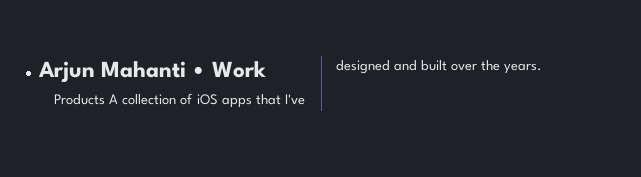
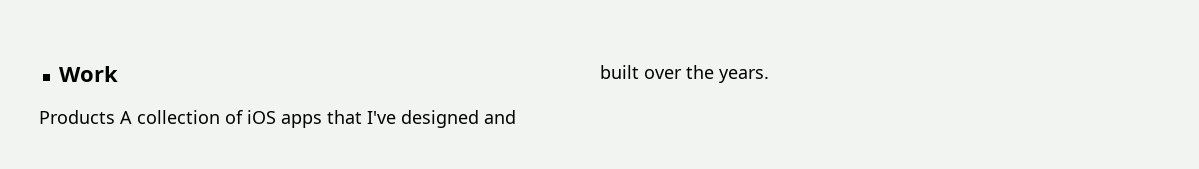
[37,61,206,83] Arjun Mahanti • -> (58, 74) none

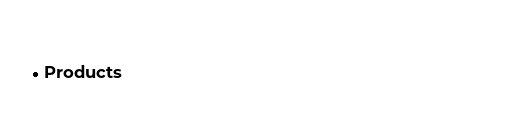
[58,66,118,82] [39,110,516,128] [600,65,769,83] Work // Products A collection of iOS apps that I've designed and built over the years. -> [44,65,123,78] Products

